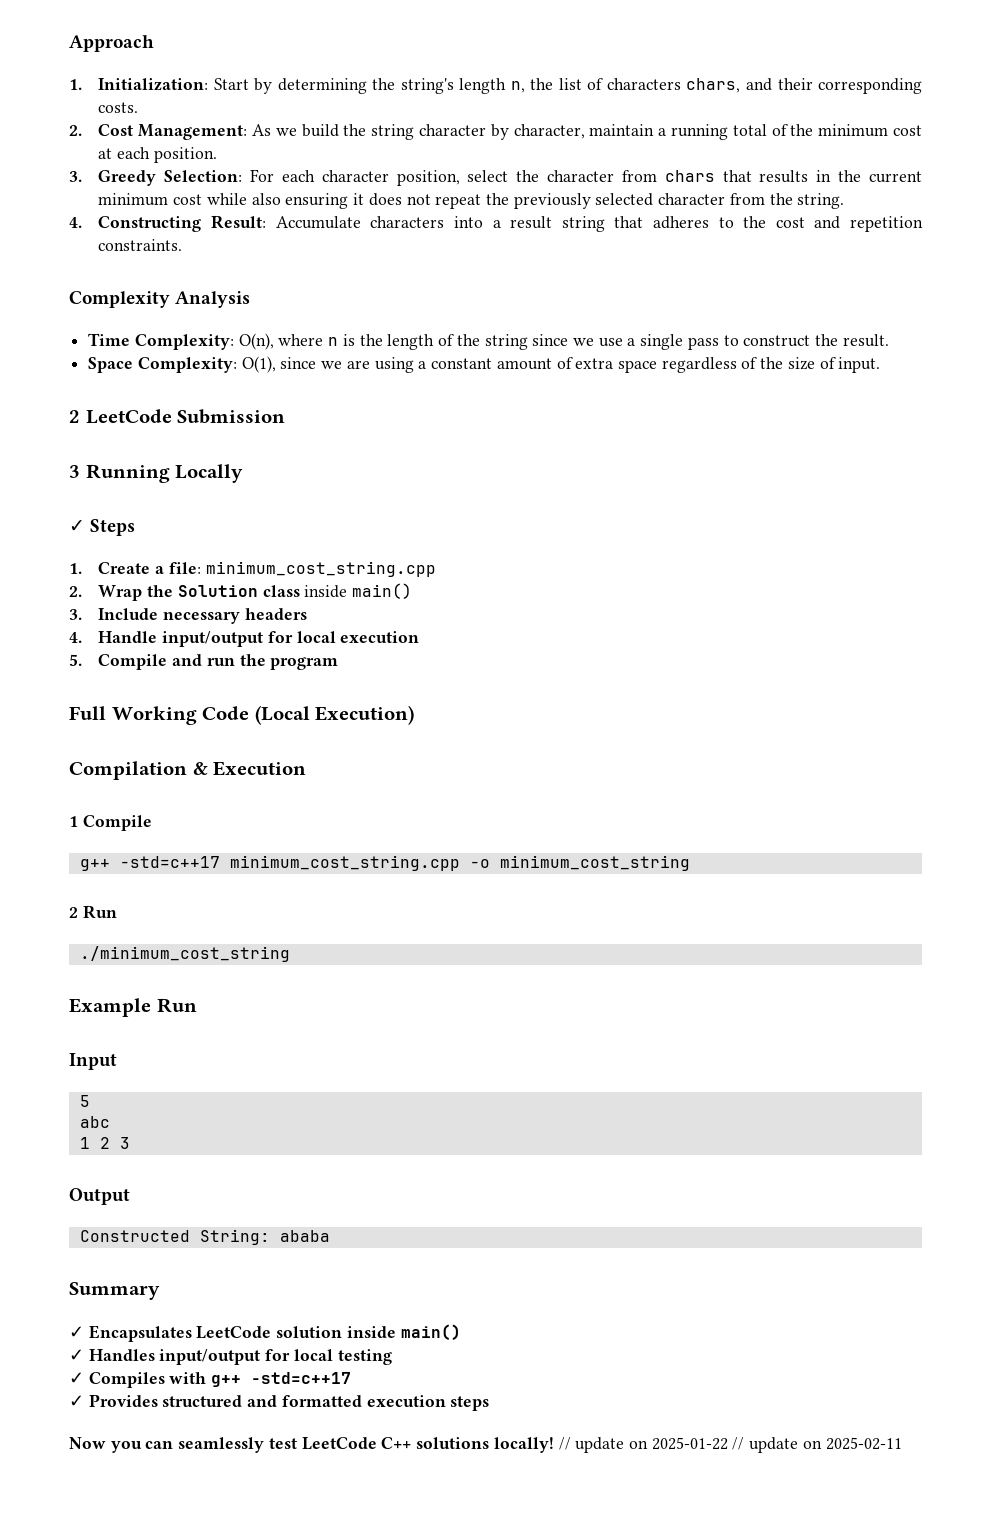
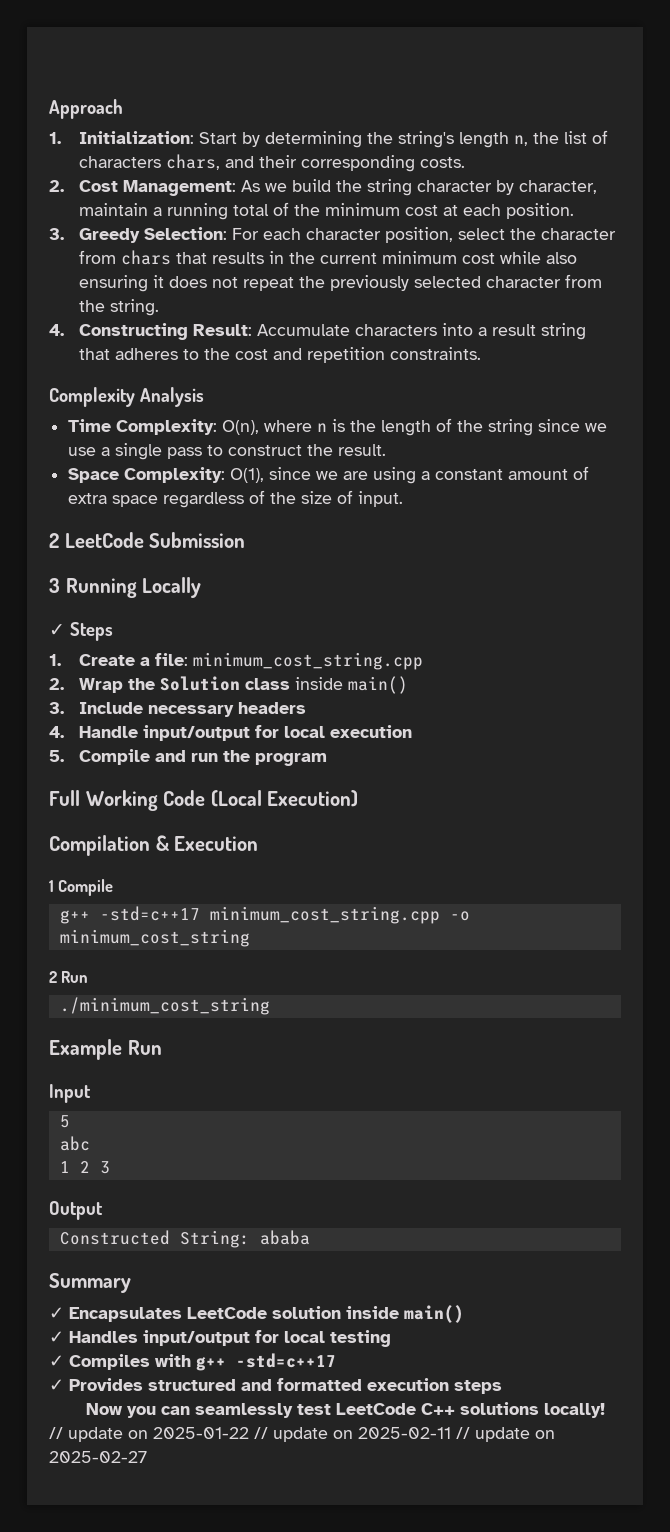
(902, 1443) none -> [456,1427,555,1442] [49,1451,147,1463] // update on 2025-02-27

